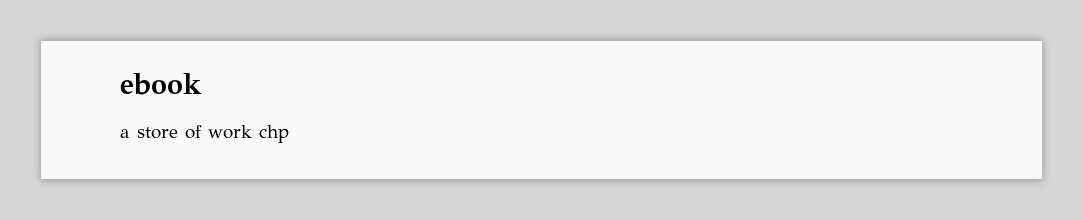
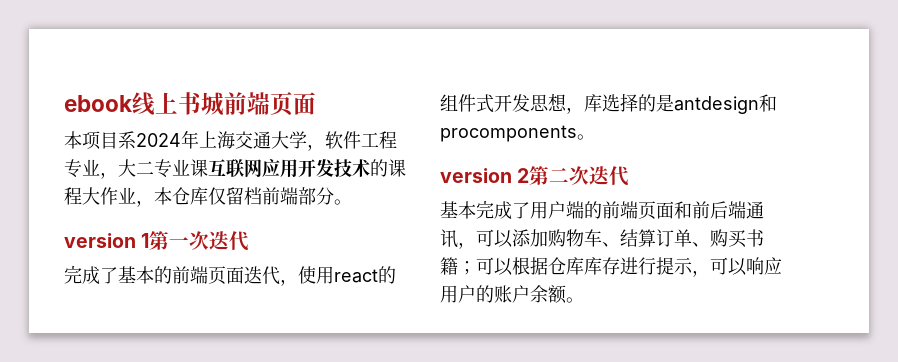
[120,125,289,143] // a store of work chp -> [132,92,316,116] [64,130,397,151] [64,159,406,179] [64,187,352,207] [64,231,250,251] [64,265,396,286] [440,93,777,114] [440,125,595,142] [440,166,630,186] [440,200,764,220] [440,229,764,249] [440,257,782,277] [440,285,584,304] 线上书城前端页面 // 本项目系2024年上海交通大学，软件工程专业，大二专业课互联网应用开发技术的课程大作业，本仓库仅留档前端部分。 // version 1第一次迭代 // 完成了基本的前端页面迭代，使用react的组件式开发思想，库选择的是antdesign和procomponents。 // version 2第二次迭代 // 基本完成了用户端的前端页面和前后端通讯，可以添加购物车、结算订单、购买书籍；可以根据仓库库存进行提示，可以响应用户的账户余额。

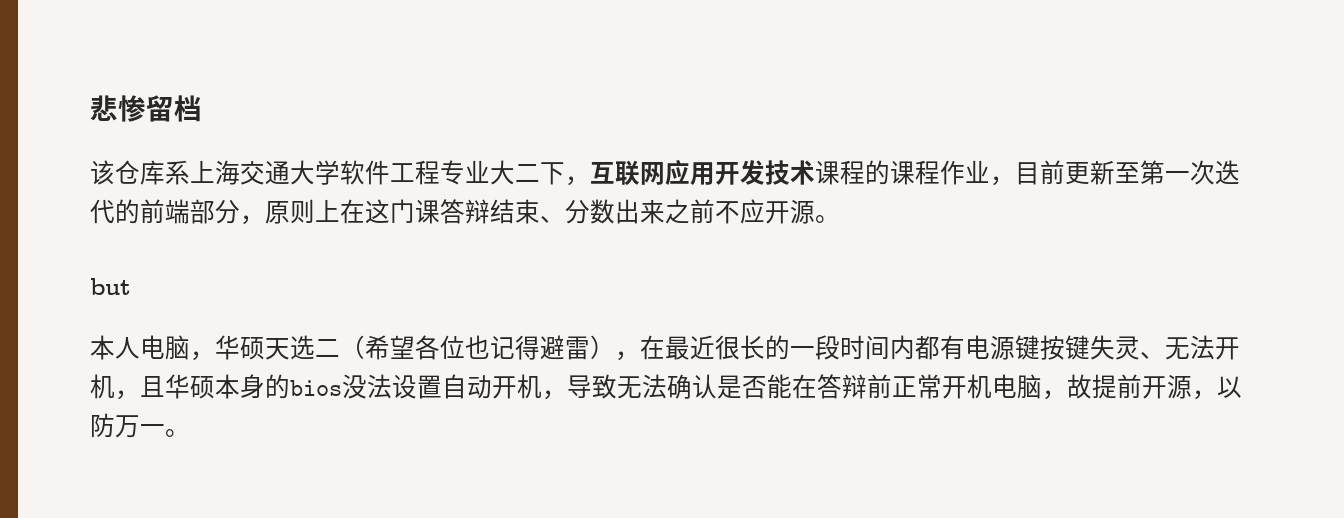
[64,92,316,116] [64,130,199,150] ebook线上书城前端页面 // 本项目系2024年 -> [90,95,202,122] [90,160,190,185] 悲惨留档 // 该仓库系
[307,144,325,151] ， -> (340, 172) none
[100,159,208,179] ，大二专业课 -> [490,160,590,186] 大二下，
[370,159,406,177] [64,187,352,207] [64,231,250,251] [64,265,396,286] [440,93,777,114] [440,125,595,142] [440,166,630,186] [440,200,764,220] [440,229,764,249] [440,257,782,277] [440,285,567,304] 的课程大作业，本仓库仅留档前端部分。 // version 1第一次迭代 // 完成了基本的前端页面迭代，使用react的组件式开发思想，库选择的是antdesign和procomponents。 // version 2第二次迭代 // 基本完成了用户端的前端页面和前后端通讯，可以添加购物车、结算订单、购买书籍；可以根据仓库库存进行提示，可以响应用户的账户余额 -> [815,160,1240,186] [90,199,840,225] [90,278,131,295] [90,335,1240,361] [90,374,1242,400] [90,413,165,438] 课程的课程作业，目前更新至第一次迭代的前端部分，原则上在这门课答辩结束、分数出来之前不应开源。 // but // 本人电脑，华硕天选二（希望各位也记得避雷），在最近很长的一段时间内都有电源键按键失灵、无法开机，且华硕本身的bios没法设置自动开机，导致无法确认是否能在答辩前正常开机电脑，故提前开源，以防万一

